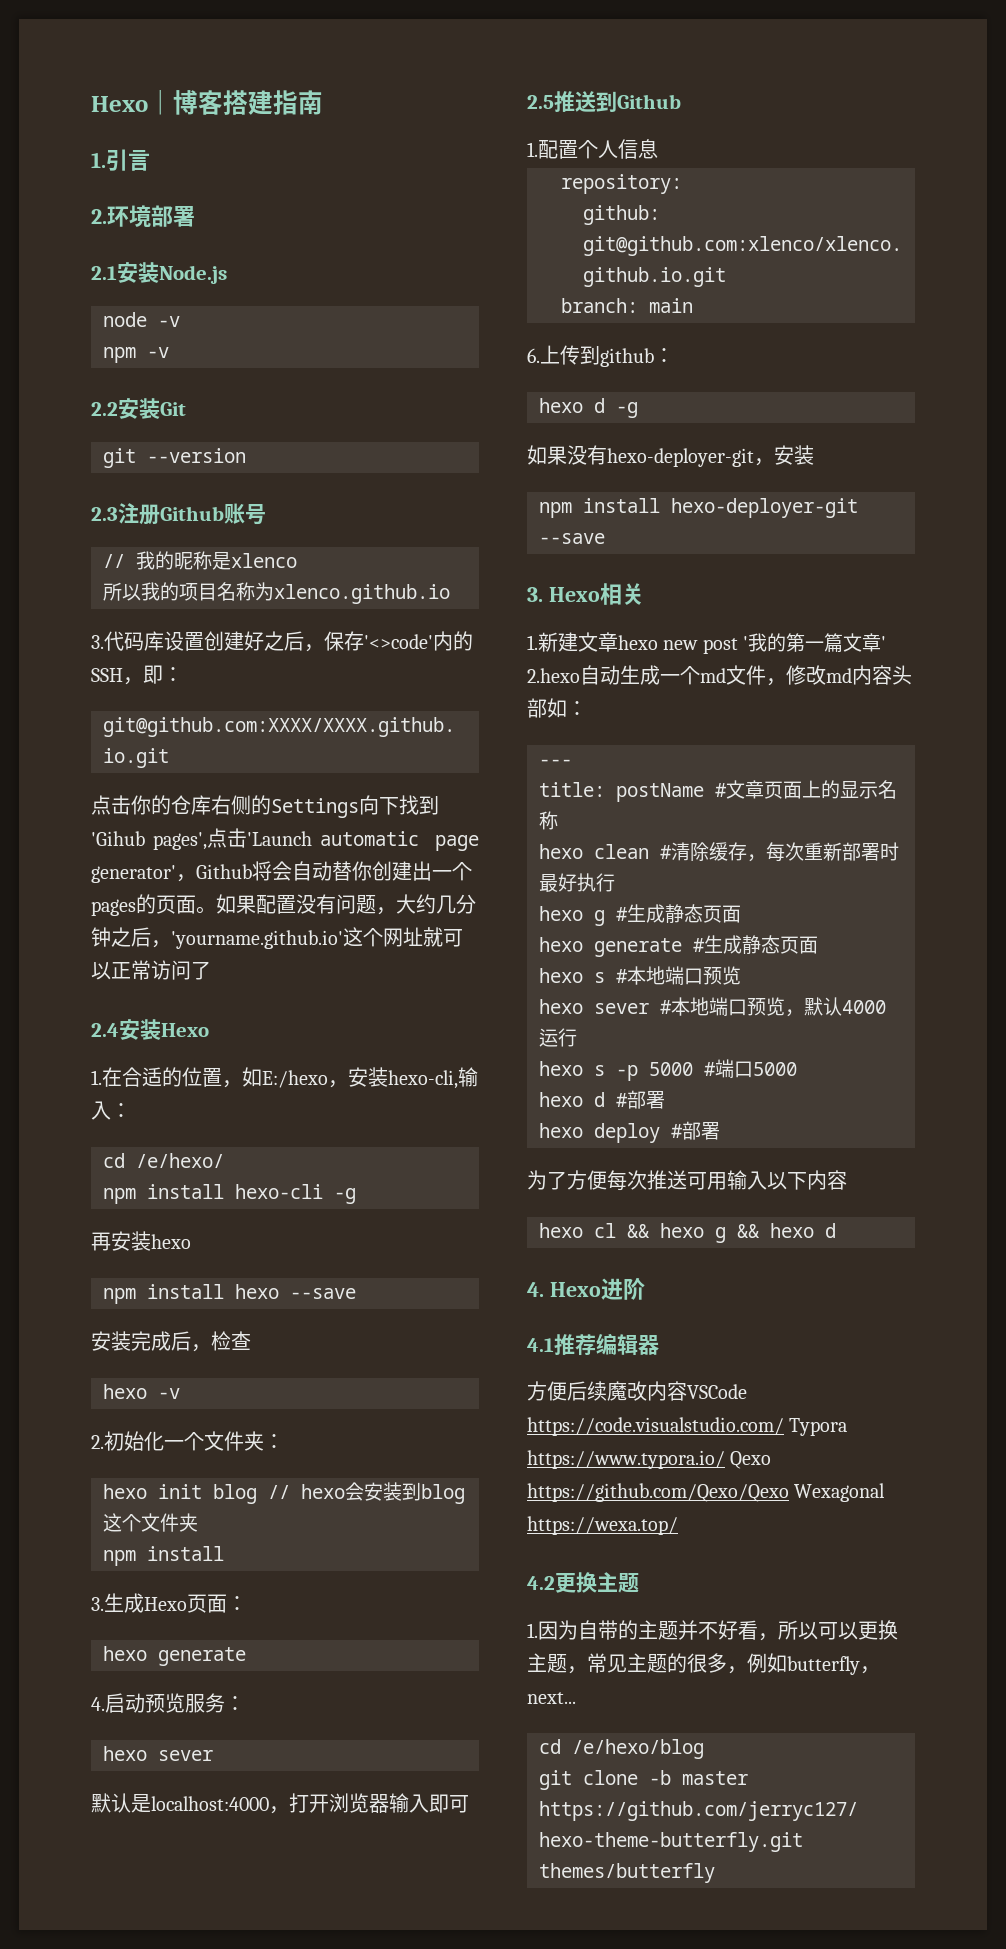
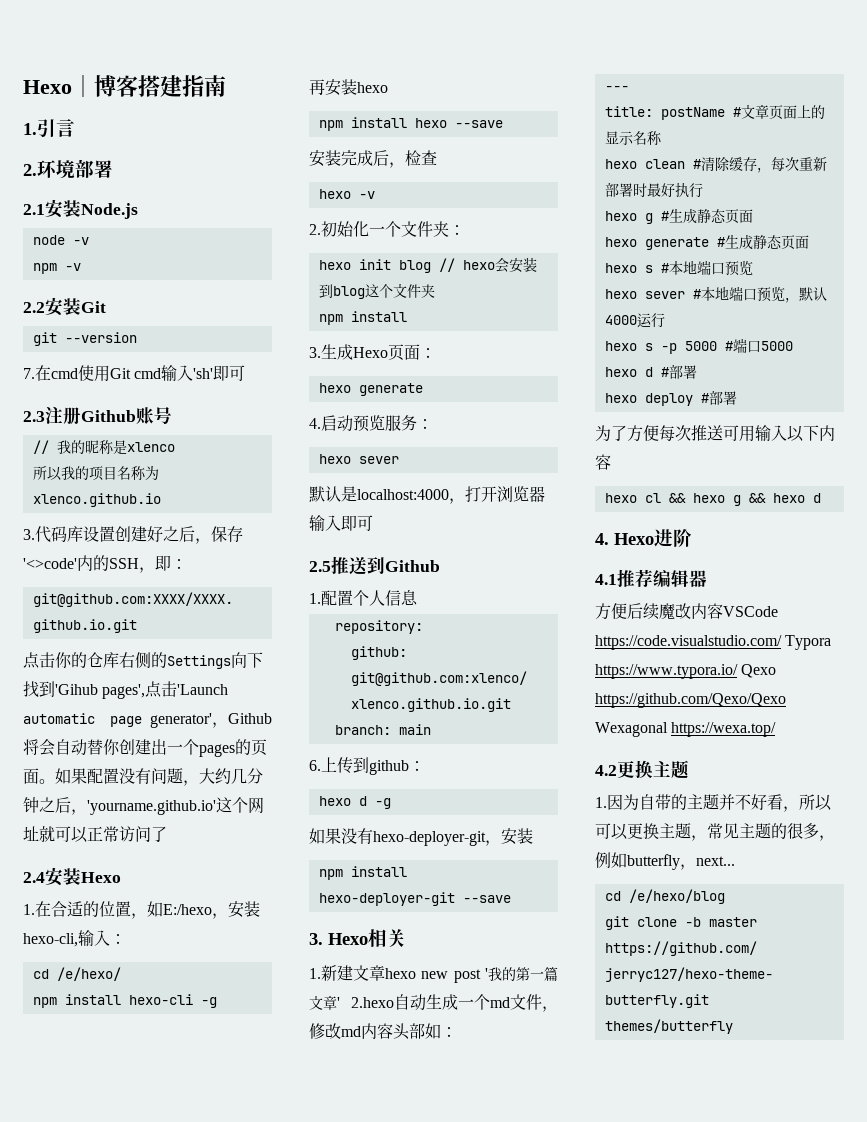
(246, 455) none -> [23,365,246,382] // 7.在cmd使用Git cmd输入'sh'即可

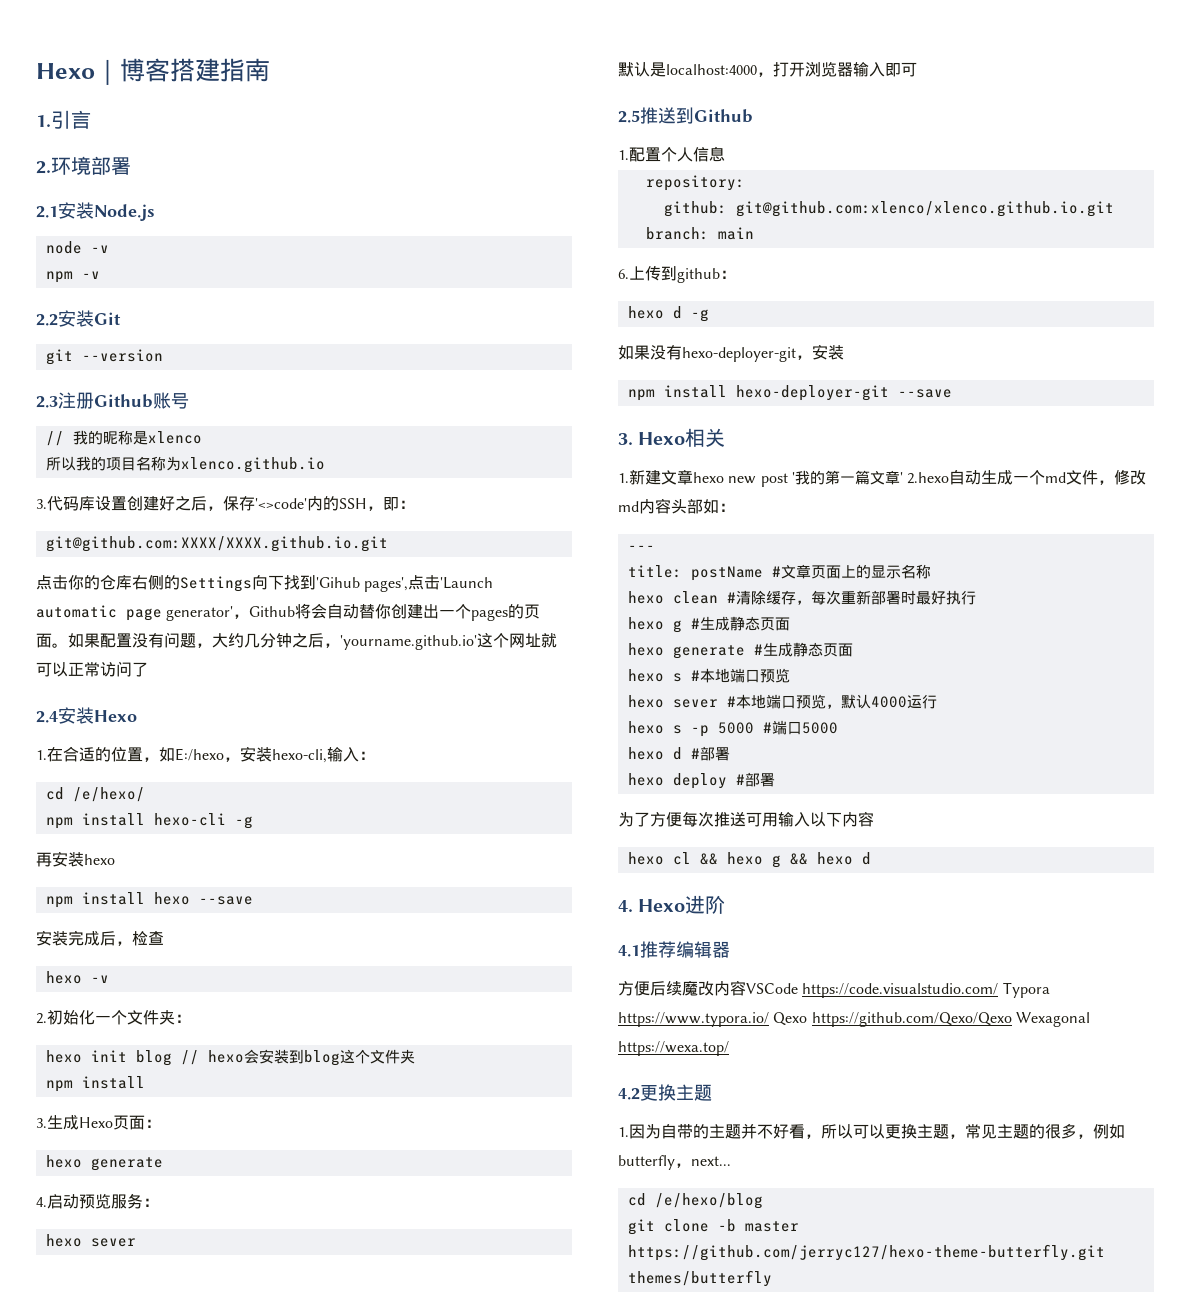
[23,365,246,382] // 7.在cmd使用Git cmd输入'sh'即可 -> (163, 355) none

